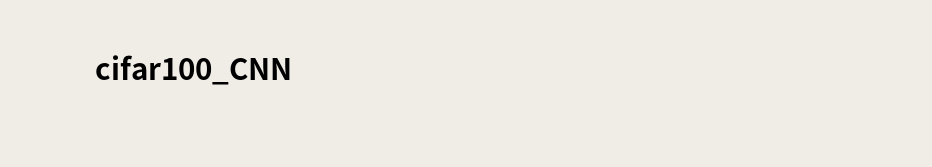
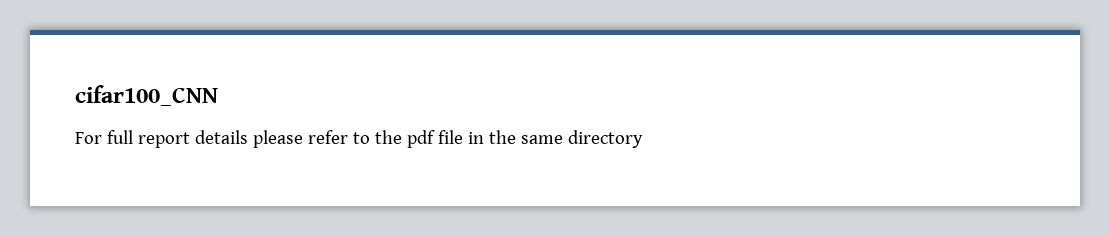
(292, 70) none -> [75,130,643,148] // For full report details please refer to the pdf file in the same directory

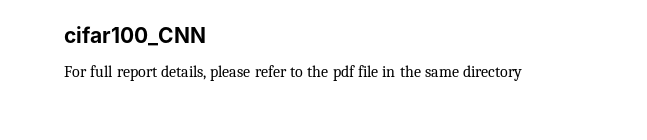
[194,130,248,144] details -> [160,65,206,80] details,

